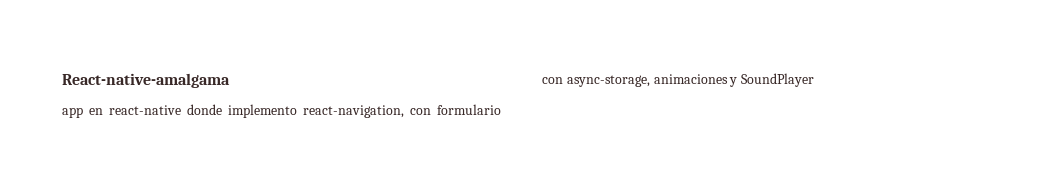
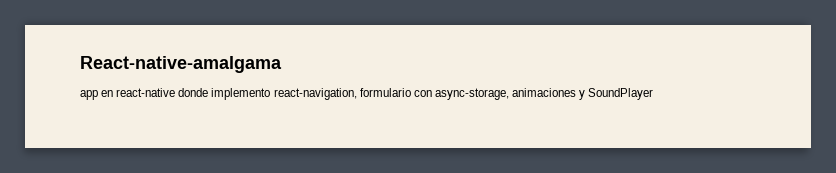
[410,108,431,115] con -> (357, 94) none

